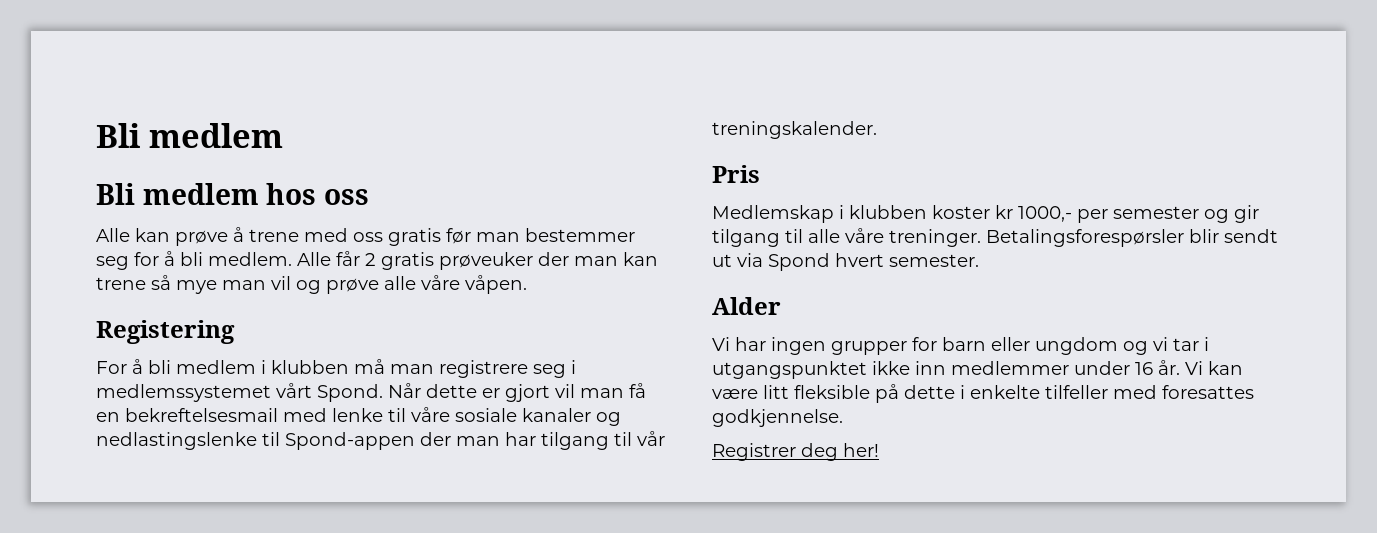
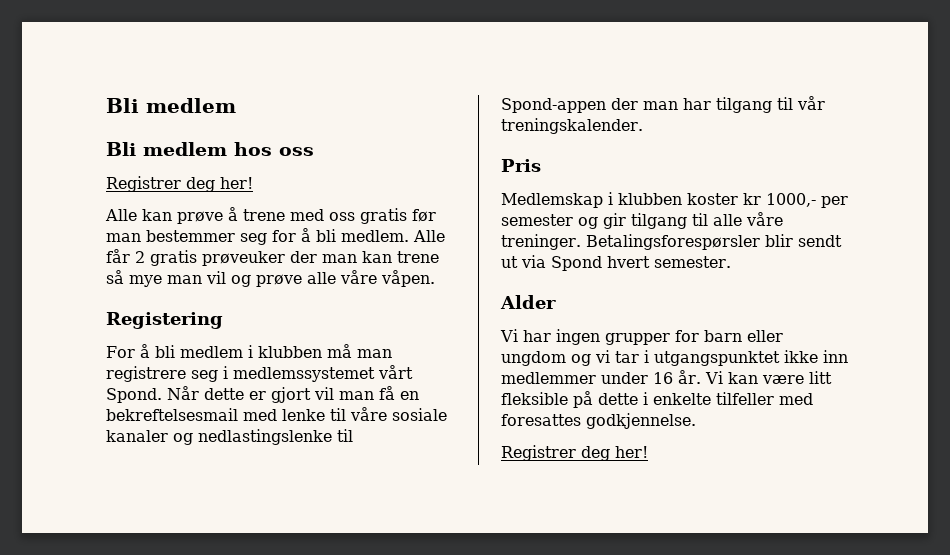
(369, 197) none -> [106,176,253,192] // Registrer deg her!

